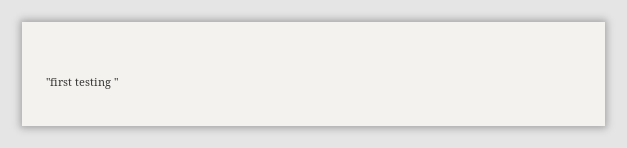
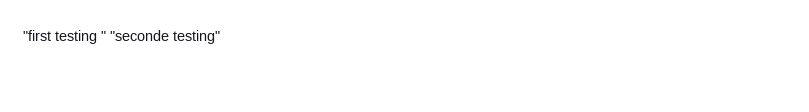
(118, 82) none -> [110,30,220,44] "seconde testing"

